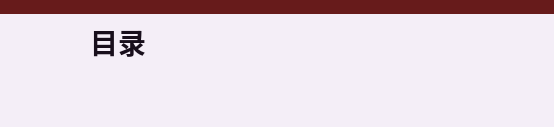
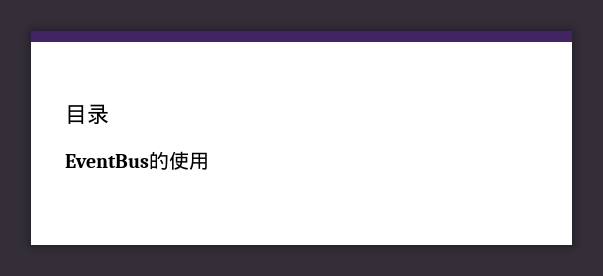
(146, 43) none -> [65,151,209,170] // EventBus的使用

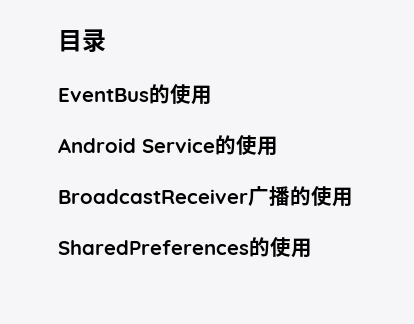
(209, 161) none -> [58,135,278,156] [58,186,353,207] [58,237,312,258] // Android Service的使用 // BroadcastReceiver广播的使用 // SharedPreferences的使用

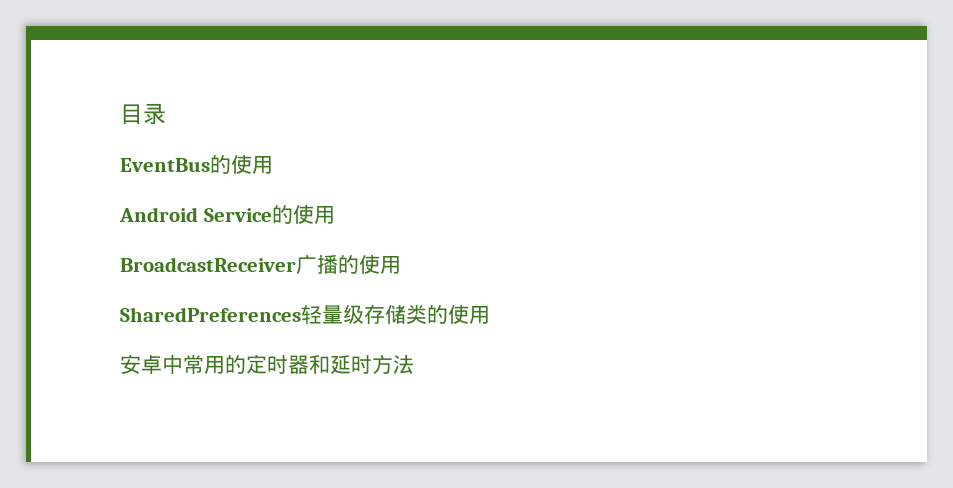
[249,237,312,258] 的使用 -> [301,304,490,324] [120,354,414,375] 轻量级存储类的使用 // 安卓中常用的定时器和延时方法

